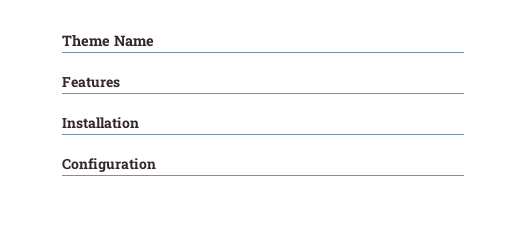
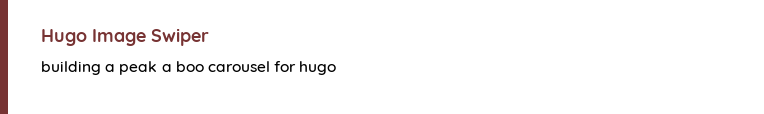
[62,34,154,47] [62,77,120,88] [62,117,139,129] [62,158,156,172] Theme Name // Features // Installation // Configuration -> [41,28,209,46] [41,61,337,75] Hugo Image Swiper // building a peak a boo carousel for hugo

